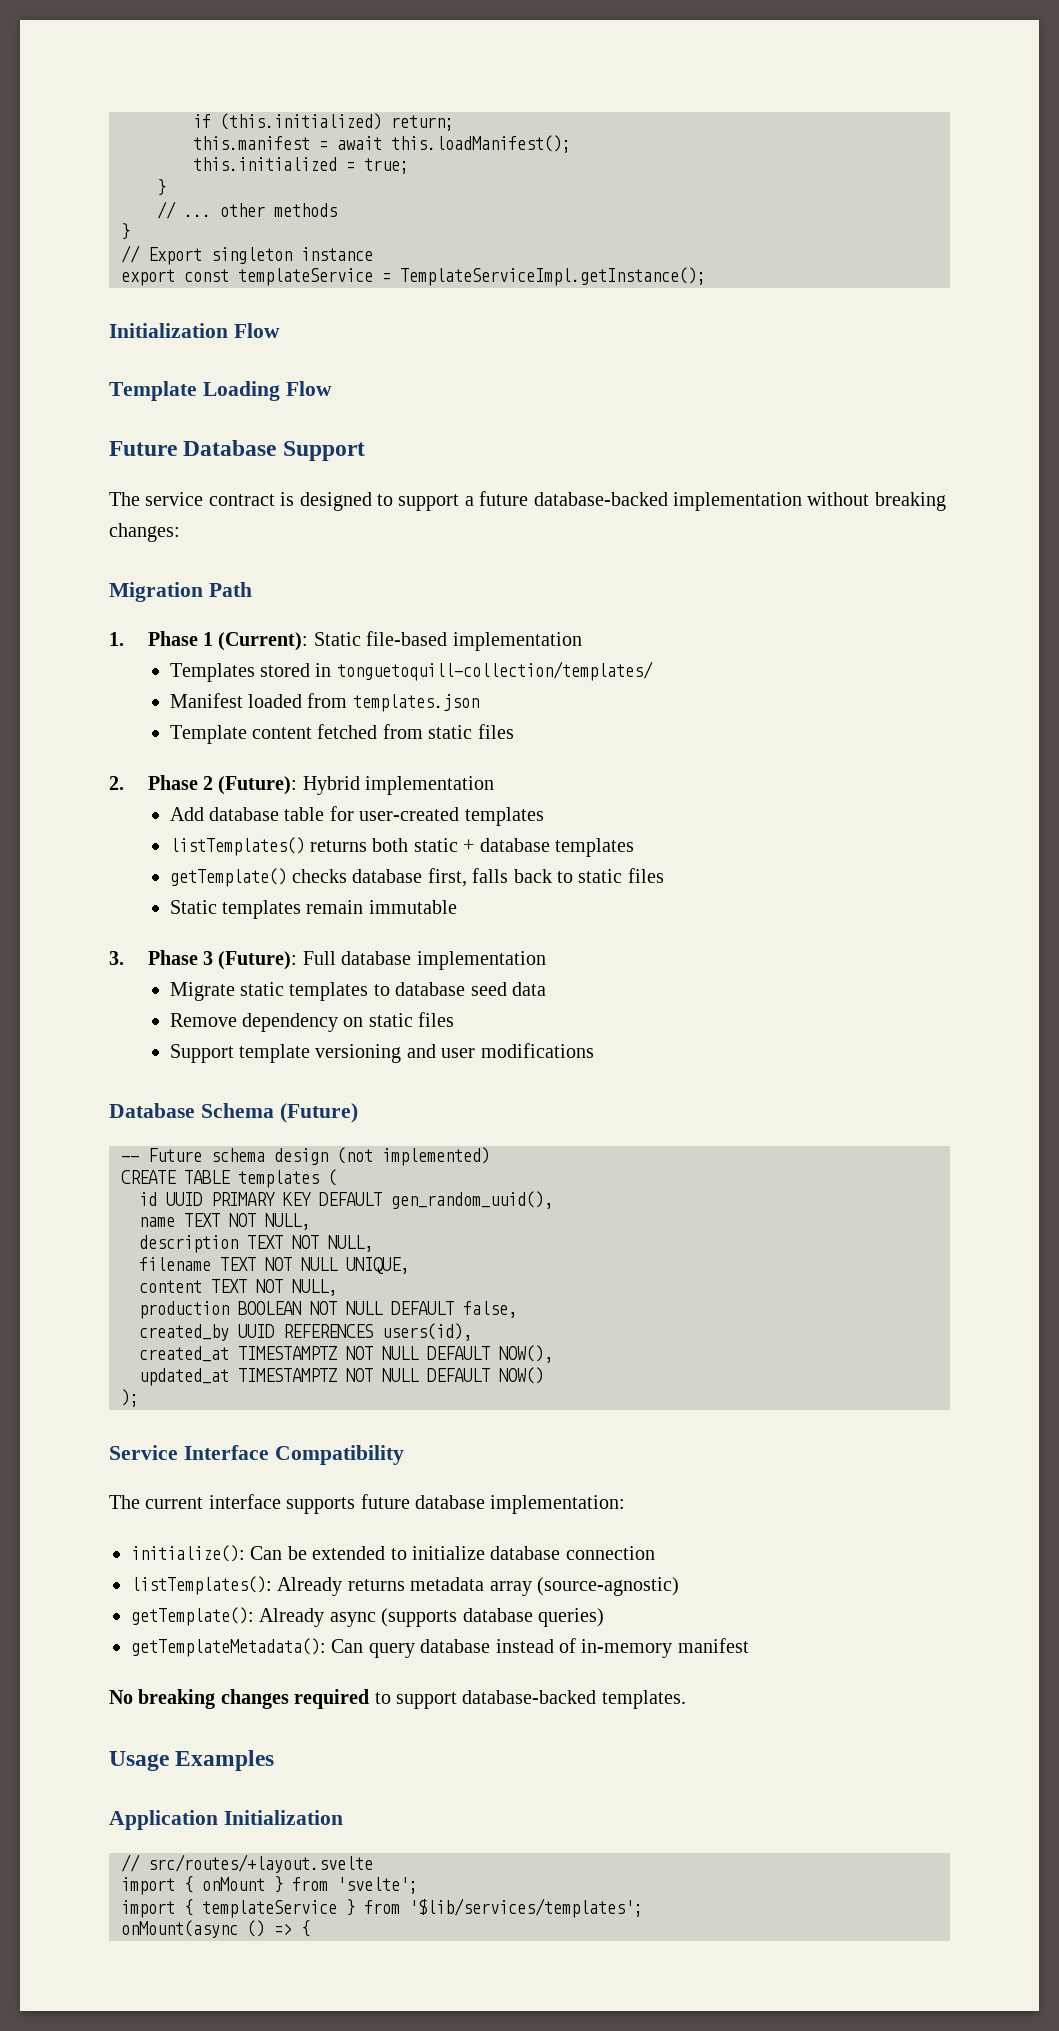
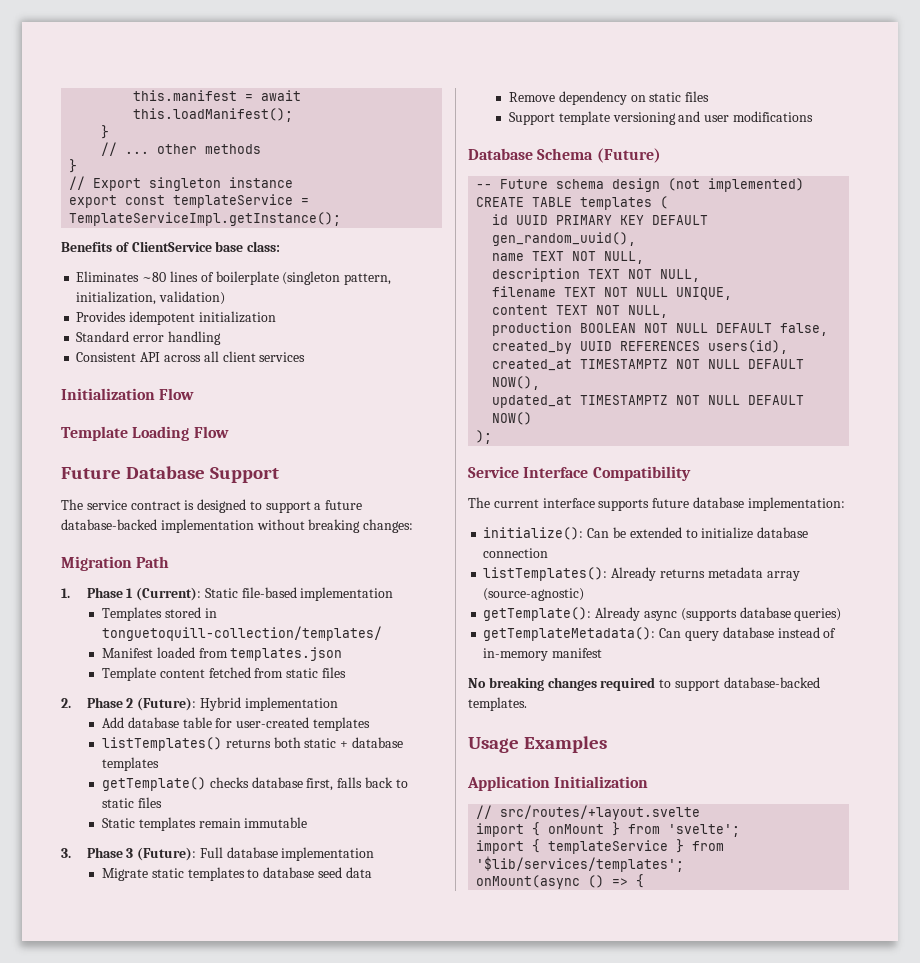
[193,113,454,131] if (this.initialized) return; // -> (133, 95) none
[193,157,409,174] // this.initialized = true; -> (294, 115) none
(706, 276) none -> [61,241,281,252] [76,271,392,285] [76,291,226,305] [76,311,276,325] [76,331,221,345] [76,351,306,362] // Benefits of ClientService base class: // Eliminates ~80 lines of boilerplate (singleton pattern, initialization, validation) // Provides idempotent initialization // Standard error handling // Consistent API across all client services

